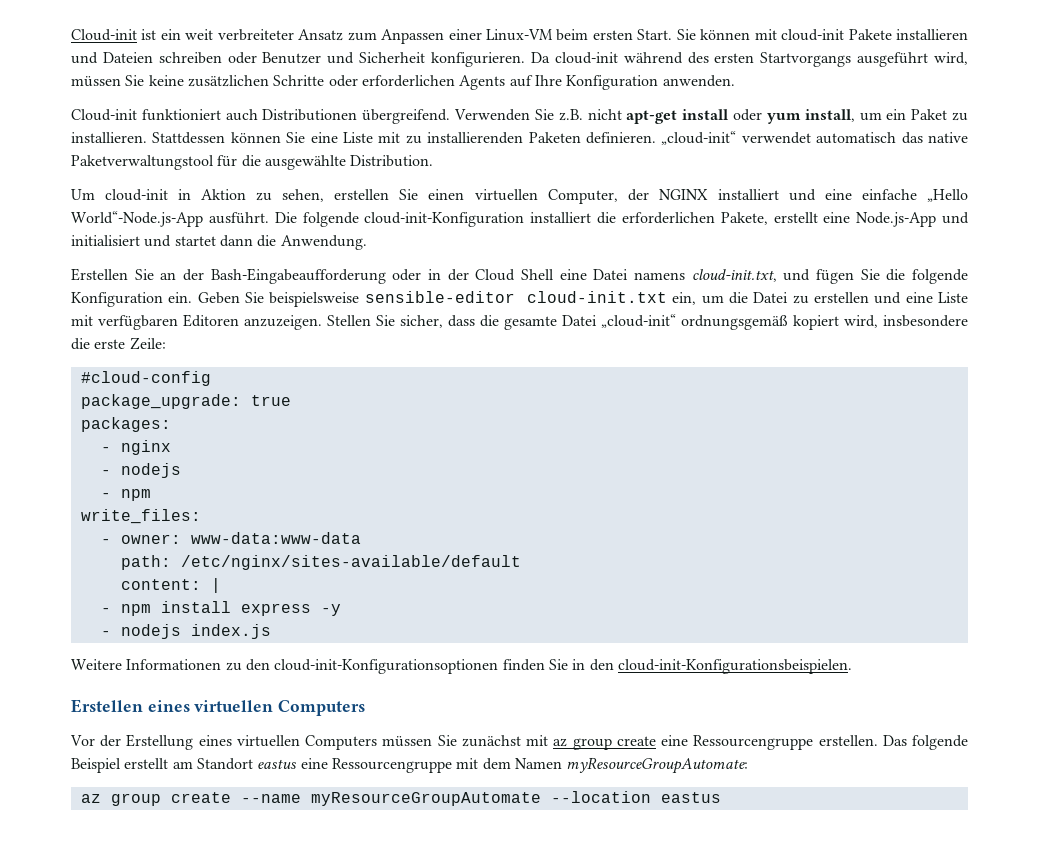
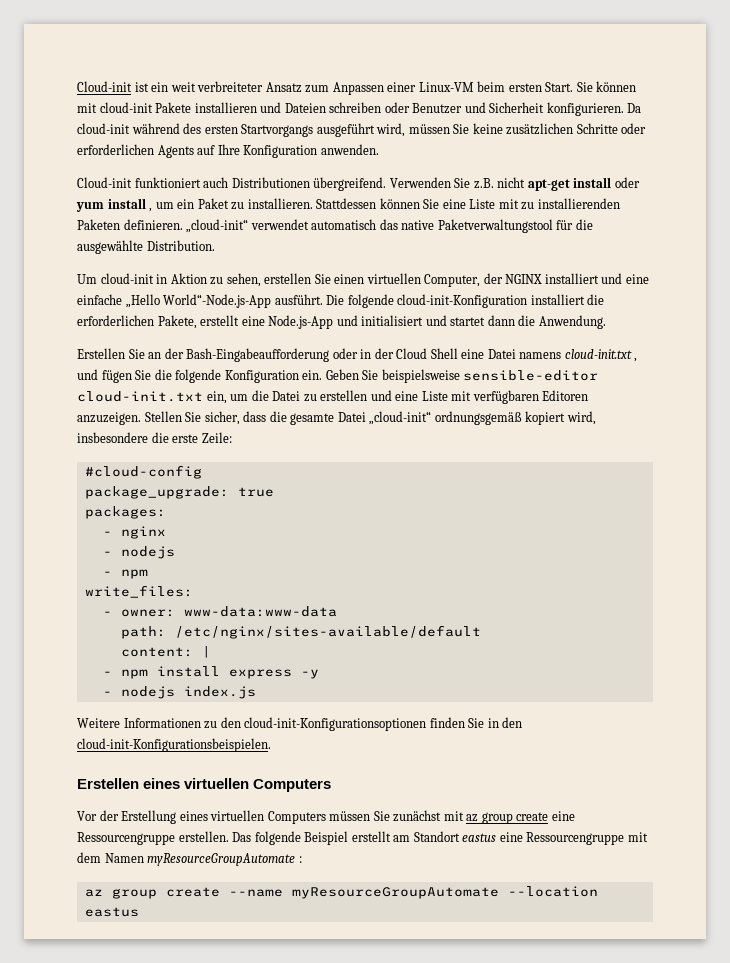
[804,109,855,122] install, -> [107,198,153,212] install ,
[691,269,777,282] cloud-init.txt, -> [564,349,638,362] cloud-init.txt ,
[566,757,749,774] myResourceGroupAutomate: -> [147,853,302,866] myResourceGroupAutomate :

